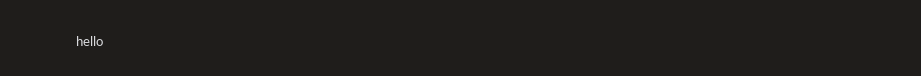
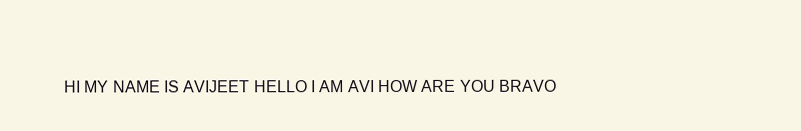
[76,36,103,46] hello -> [64,79,557,93] HI MY NAME IS AVIJEET HELLO I AM AVI HOW ARE YOU BRAVO

